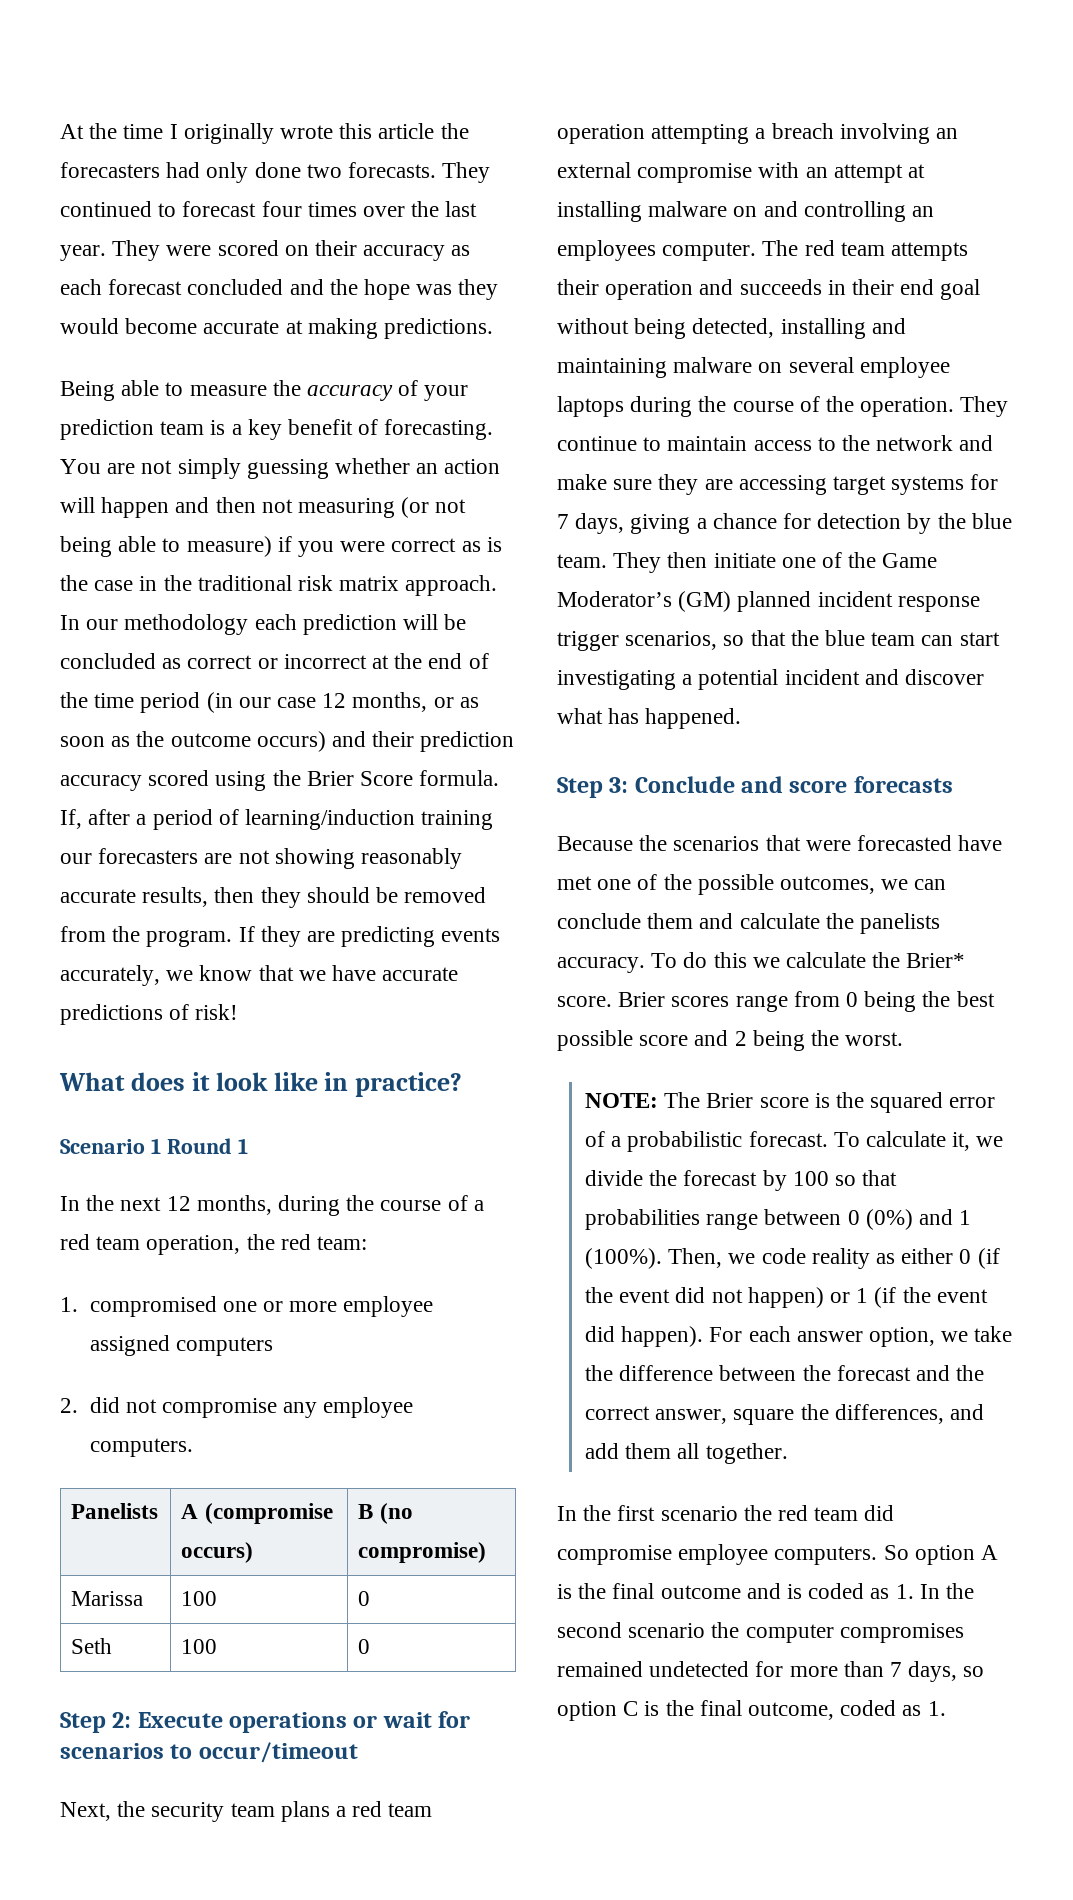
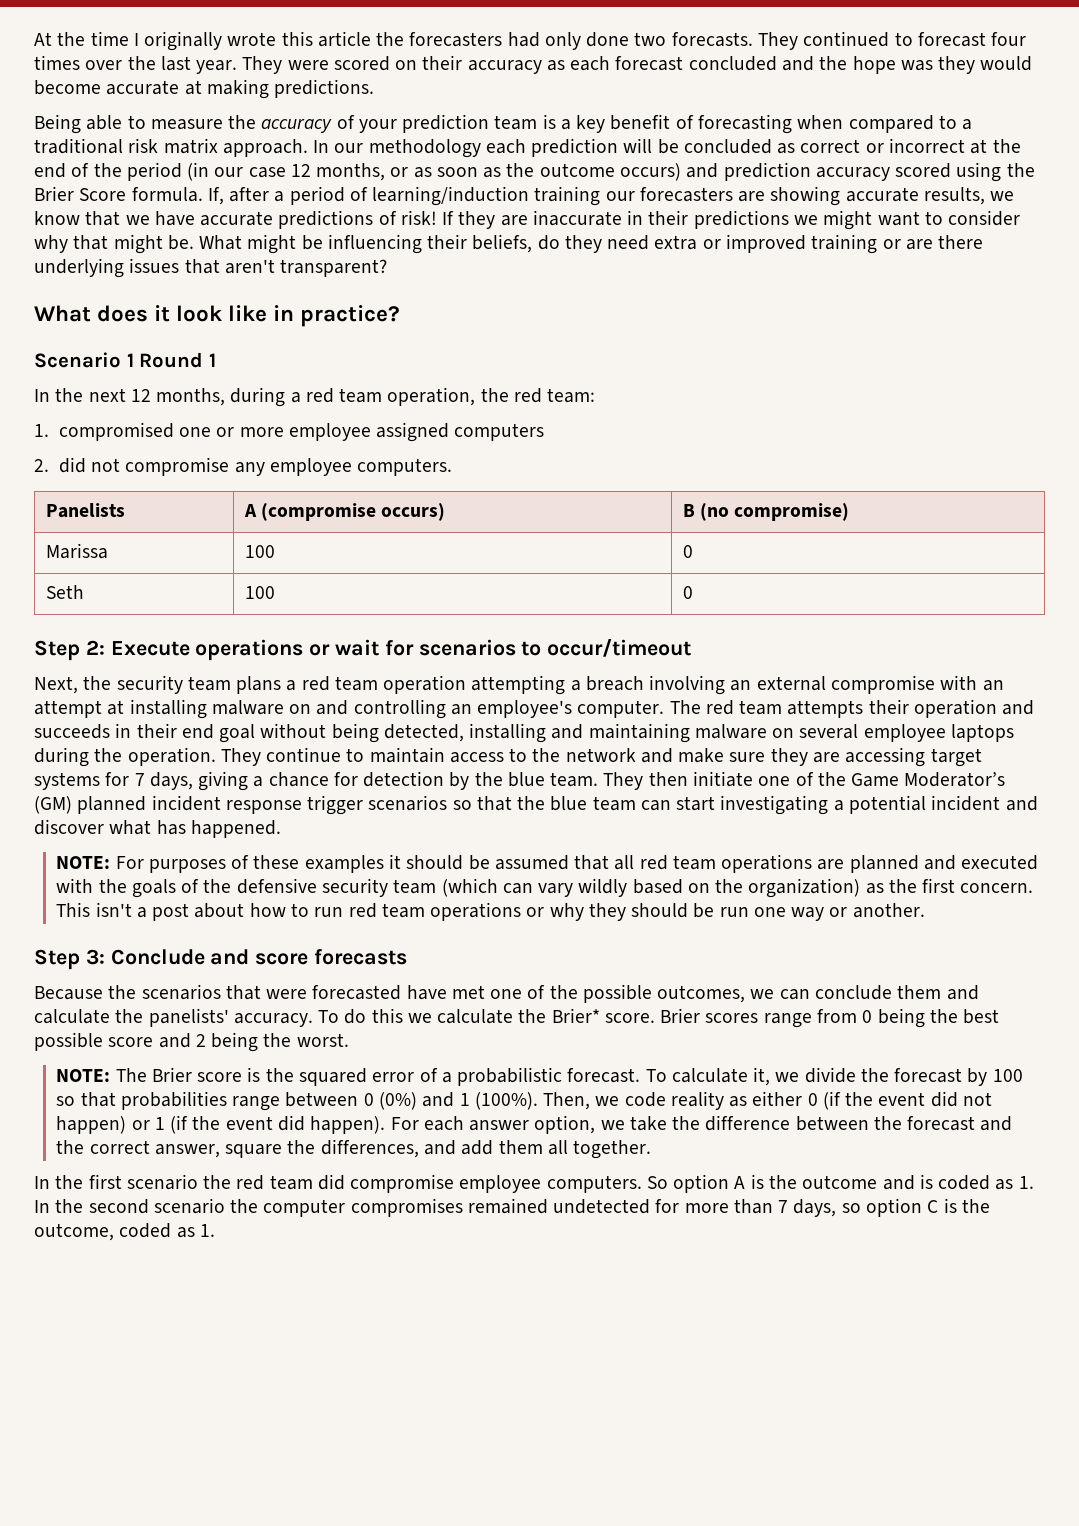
[384,419,494,440] [60,458,501,479] [60,497,467,518] [60,536,502,557] [60,575,192,591] forecasting. You are not simply guessing whether an action will happen and then not measuring (or not being able to measure) if you were correct as is the case in the -> [697,114,973,134] forecasting when compared to a
[94,693,135,708] time -> (122, 170) none
[372,731,415,747] their -> (719, 170) none
[238,848,463,869] [60,887,487,908] [60,926,501,947] [60,965,160,986] not showing reasonably accurate results, then they should be removed from the program. If they are predicting events accurately, -> [770,186,985,206] showing accurate results,
(239, 1012) none -> [442,210,1021,230] [34,234,984,254] [34,258,388,278] If they are inaccurate in their predictions we might want to consider why that might be. What might be influencing their beliefs, do they need extra or improved training or are there underlying issues that aren't transparent?
[346,1195,468,1211] the course of -> (286, 397) none
[557,240,656,261] employees -> [477,700,573,718] employee's
[732,396,855,412] course of the -> (123, 755) none
[625,631,718,650] scenarios, -> [368,795,448,811] scenarios
(742, 718) none -> [56,854,1039,873] [56,878,1034,898] [56,902,925,921] // NOTE: For purposes of these examples it should be assumed that all red team operations are planned and executed with the goals of the defensive security team (which can vary wildly based on the organization) as the first concern. This isn't a post about how to run red team operations or why they should be run one way or another.
[860,913,941,934] panelists -> [148,1008,229,1027] panelists'
[612,1583,655,1599] final -> (797, 1182) none
[699,1700,742,1716] final -> (990, 1206) none

